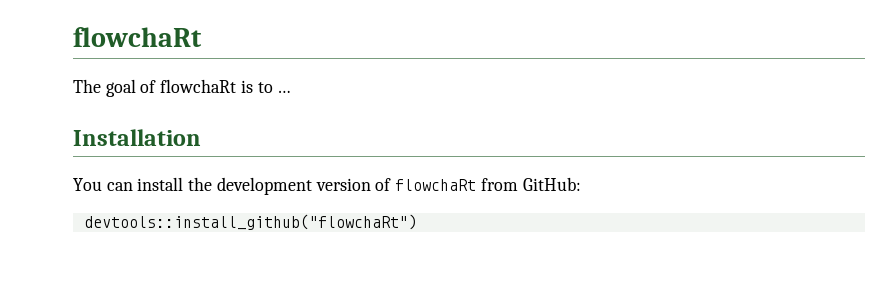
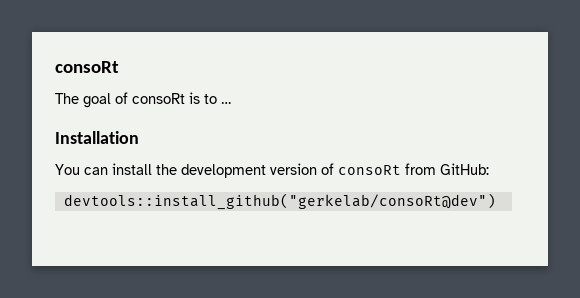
[73,27,202,47] flowchaRt -> [55,61,119,73] consoRt
[160,79,237,93] flowchaRt -> [132,93,185,104] consoRt
[395,179,477,191] flowchaRt -> [338,165,401,175] consoRt
[83,214,417,230] devtools::install_github("flowchaRt") -> [63,193,496,210] devtools::install_github("gerkelab/consoRt@dev")

